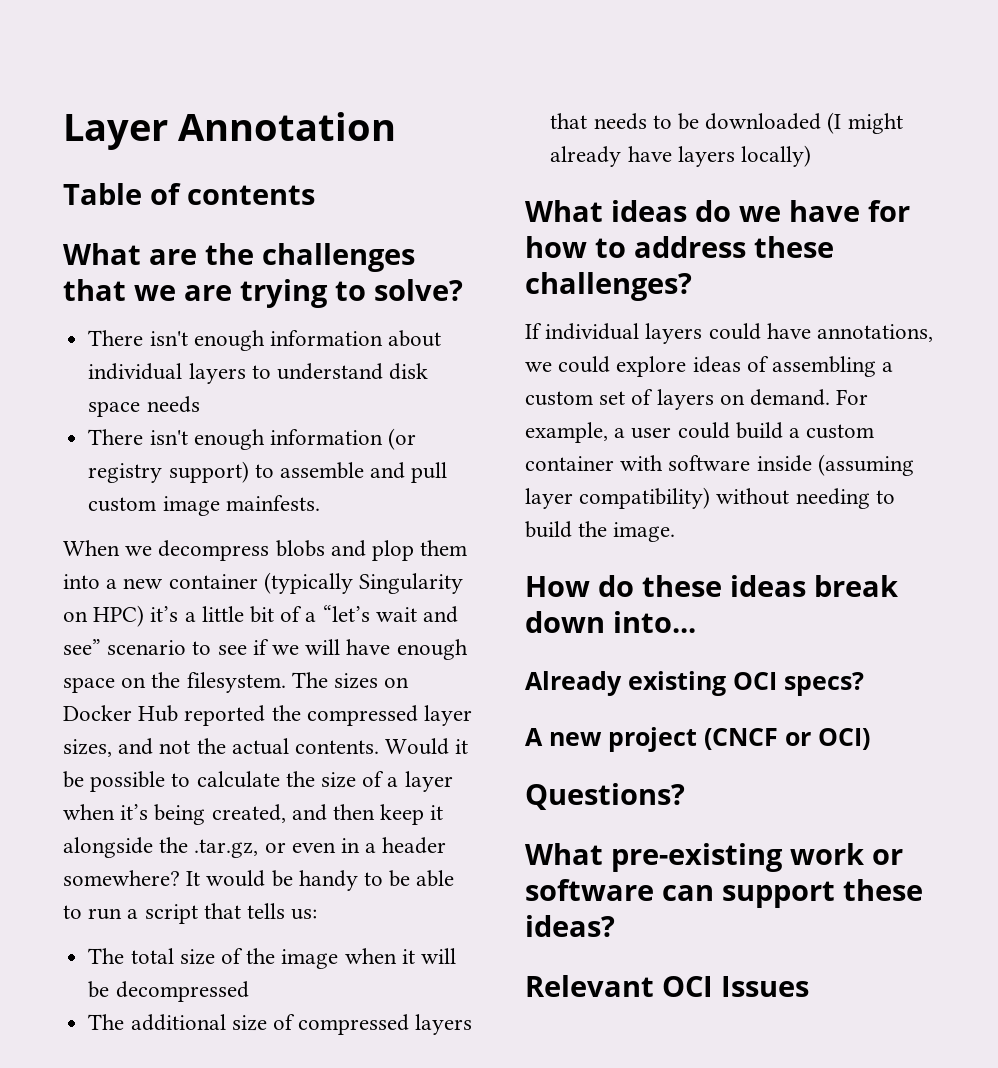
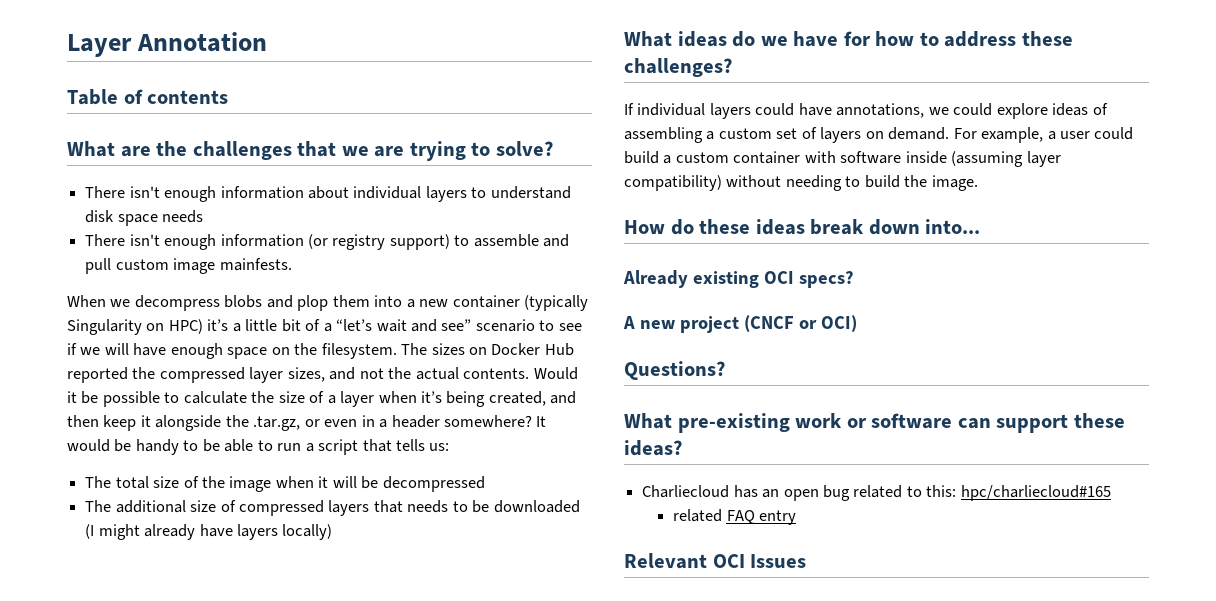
(615, 926) none -> [642,485,1111,501] [673,509,796,525] // Charliecloud has an open bug related to this: hpc/charliecloud#165 // related FAQ entry

